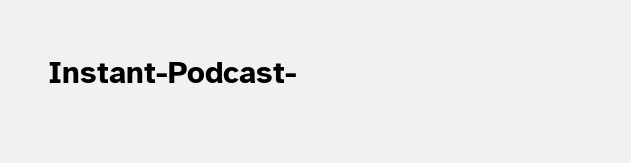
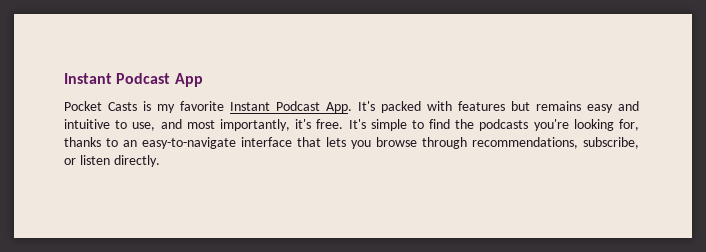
[48,62,297,83] Instant-Podcast- -> [64,73,203,87] [64,101,639,113] [64,119,639,131] [64,137,639,149] [64,155,160,167] Instant Podcast App // Pocket Casts is my favorite Instant Podcast App. It's packed with features but remains easy and intuitive to use, and most importantly, it's free. It's simple to find the podcasts you're looking for, thanks to an easy-to-navigate interface that lets you browse through recommendations, subscribe, or listen directly.

